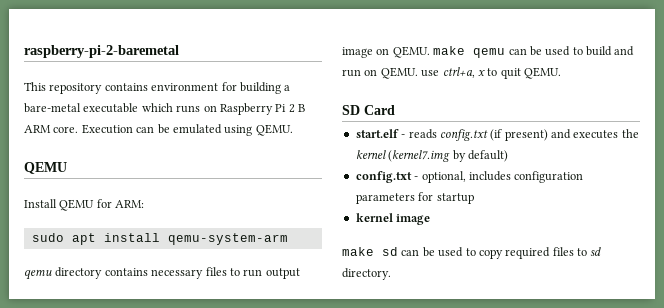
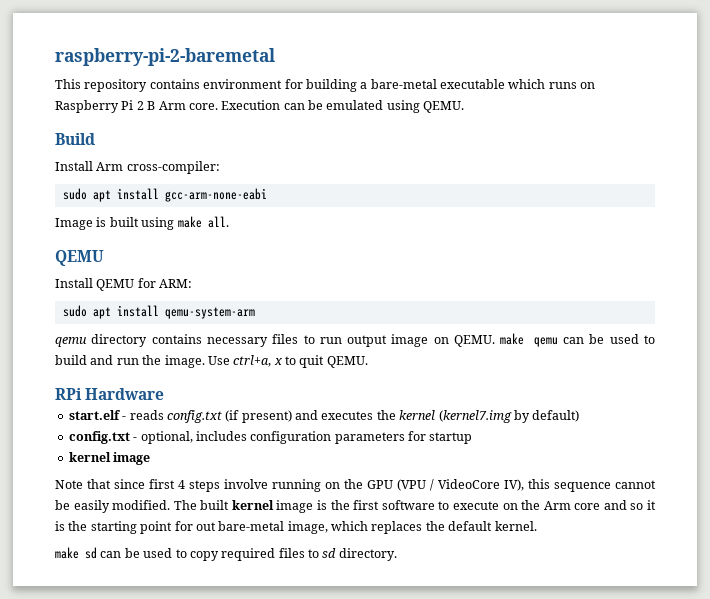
[24,125,51,133] ARM -> [158,101,186,110] Arm
(293, 130) none -> [55,133,95,145] [55,161,220,174] [62,188,267,202] [55,216,229,230] // Build // Install Arm cross-compiler: // sudo apt install gcc-arm-none-eabi // Image is built using make all.
[364,67,440,79] on QEMU. use -> [142,355,230,368] the image. Use
[342,105,395,115] SD Card -> [55,388,165,400] RPi Hardware
(431, 219) none -> [55,479,656,492] [55,500,656,513] [55,521,537,534] // Note that since first 4 steps involve running on the GPU (VPU / VideoCore IV), this sequence cannot be easily modified. The built kernel image is the first software to execute on the Arm core and so it is the starting point for out bare-metal image, which replaces the default kernel.

